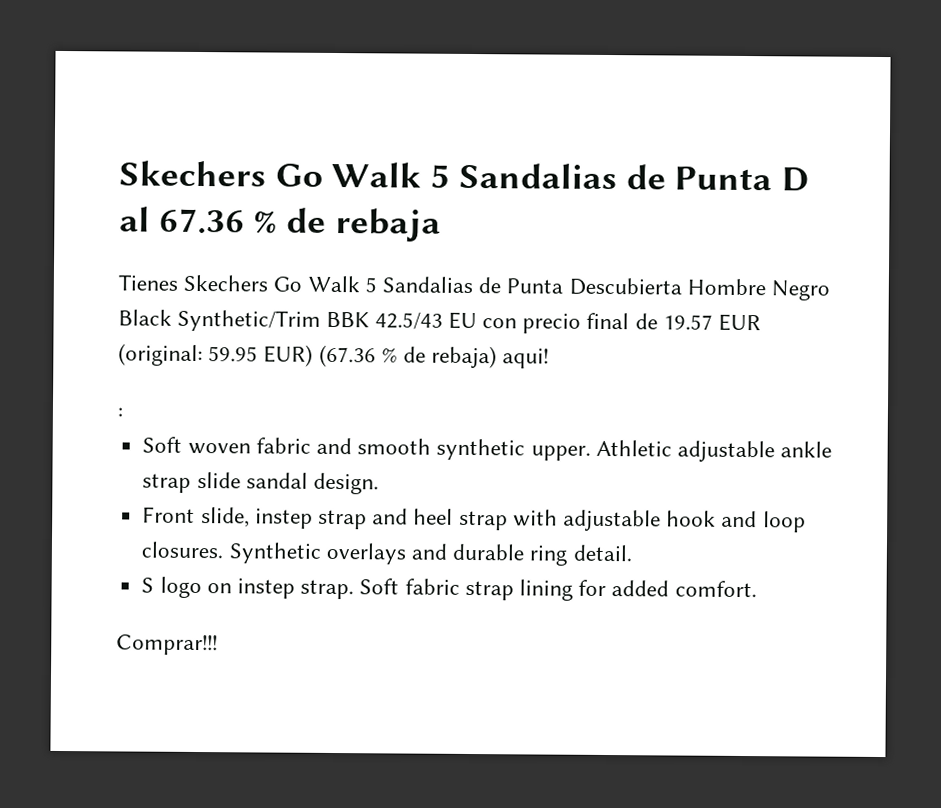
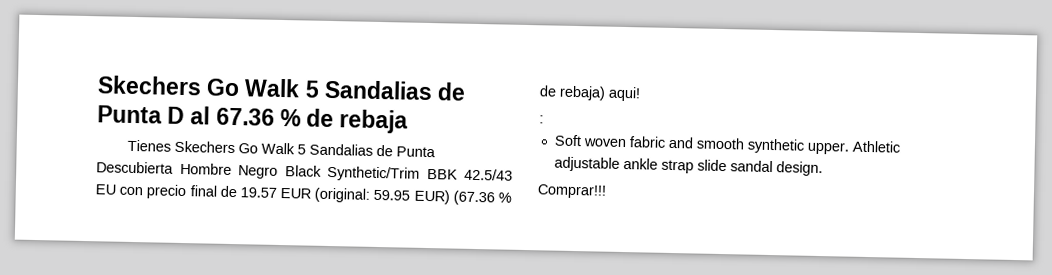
[142,506,806,533] [141,541,632,566] [141,576,757,601] // Front slide, instep strap and heel strap with adjustable hook and loop closures. Synthetic overlays and durable ring detail. // S logo on instep strap. Soft fabric strap lining for added comfort. -> (823, 169) none

